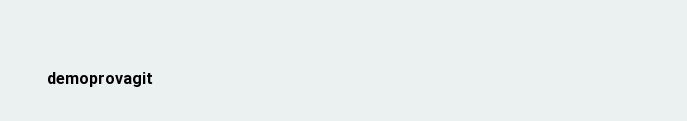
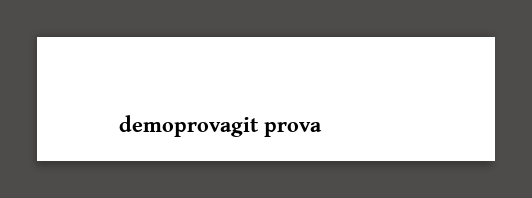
(153, 79) none -> [264,122,322,137] prova

